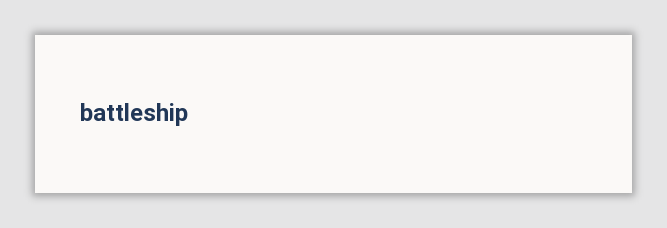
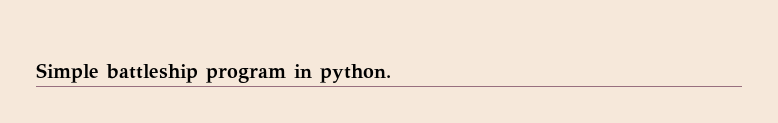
[80,103,188,126] battleship -> [36,63,391,83] Simple battleship program in python.

